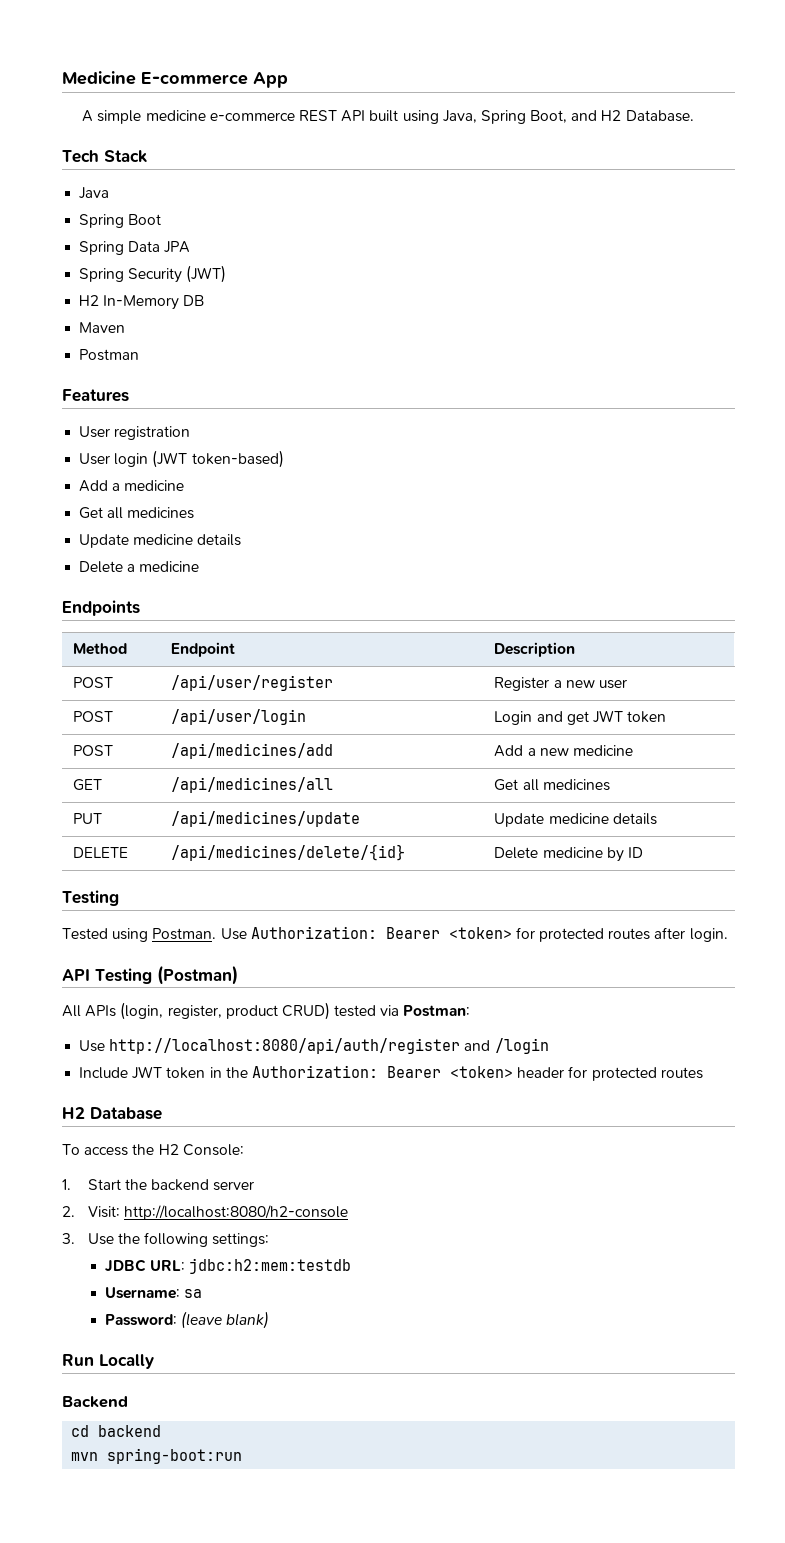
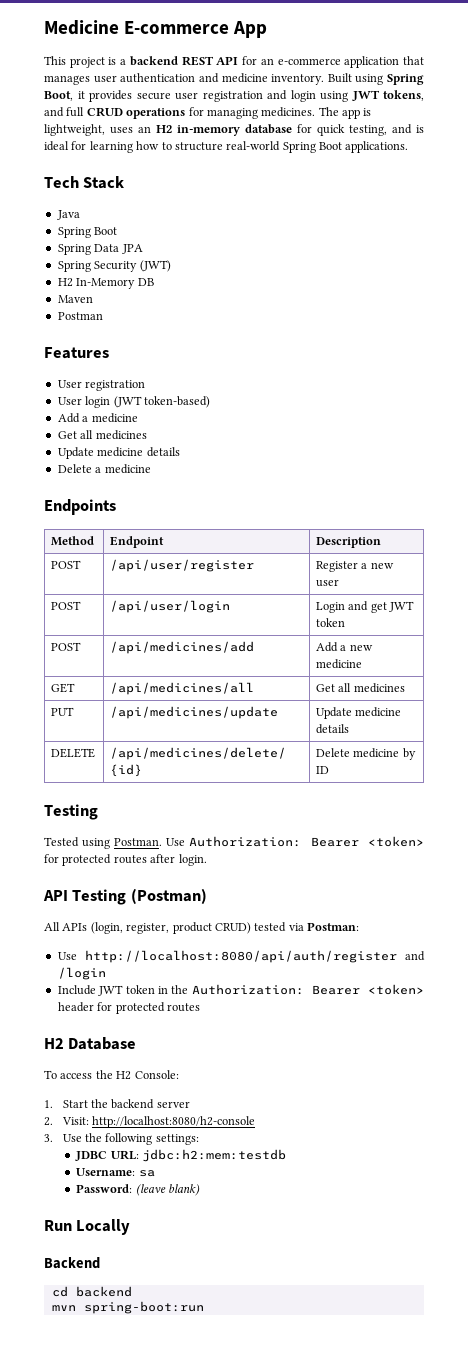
[82,110,694,124] A simple medicine e-commerce REST API built using Java, Spring Boot, and H2 Database. -> [44,56,424,68] [44,73,424,85] [44,90,424,102] [44,107,372,119] [44,124,424,136] [44,141,409,153] This project is a backend REST API for an e-commerce application that manages user authentication and medicine inventory. Built using Spring Boot, it provides secure user registration and login using JWT tokens, and full CRUD operations for managing medicines. The app is lightweight, uses an H2 in-memory database for quick testing, and is ideal for learning how to structure real-world Spring Boot applications.

